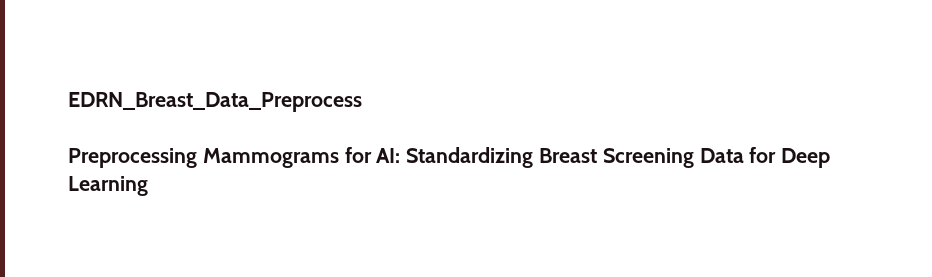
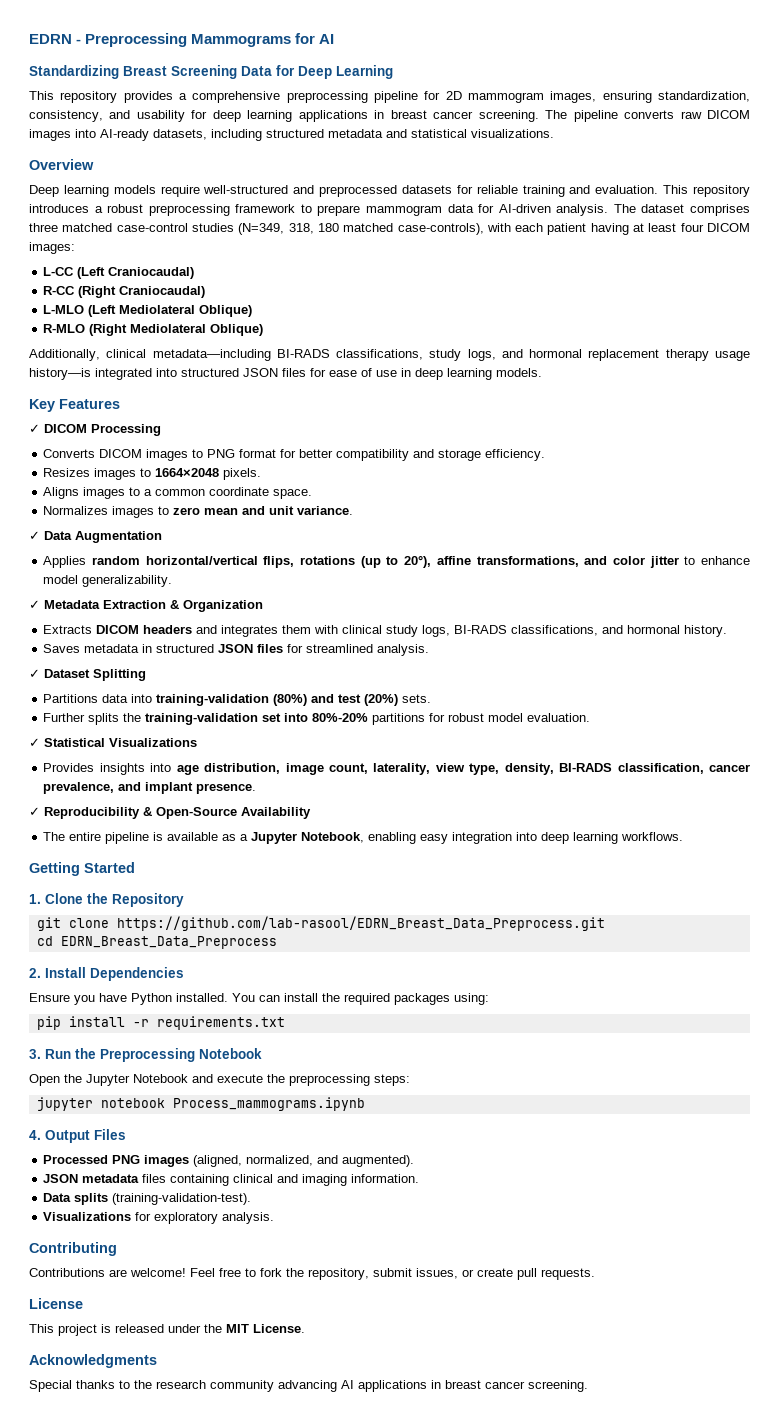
[68,92,362,112] EDRN_Breast_Data_Preprocess // -> [29,34,82,44] EDRN -
[376,148,401,163] AI: -> [319,34,335,44] AI //
(148, 186) none -> [29,91,751,103] [29,110,750,122] [29,129,554,141] [29,159,94,170] [29,185,750,197] [29,204,750,216] [29,223,750,235] [29,242,75,254] [43,267,195,279] [43,286,206,298] [43,305,253,317] [43,324,264,336] [29,349,750,361] [29,368,542,380] [29,399,120,412] [29,424,161,436] [43,449,546,461] [43,468,262,480] [43,487,313,499] [43,506,354,518] [29,531,162,543] [43,555,751,568] [43,575,173,587] [29,600,263,612] [43,625,728,637] [43,644,430,656] [29,669,146,681] [43,694,432,706] [43,713,591,725] [29,738,197,747] [43,763,750,775] [43,782,257,794] [29,807,311,819] [43,832,684,844] [29,862,135,876] [29,893,184,907] [36,916,605,931] [36,936,277,949] [29,967,184,981] [29,993,489,1005] [36,1016,285,1030] [29,1048,262,1062] [29,1074,410,1086] [36,1097,365,1111] [29,1129,126,1143] [43,1155,415,1167] [43,1174,420,1186] [43,1193,252,1205] [43,1212,275,1224] [29,1242,117,1256] [29,1268,595,1280] [29,1298,83,1309] [29,1324,305,1336] [29,1354,157,1368] [29,1380,588,1392] // This repository provides a comprehensive preprocessing pipeline for 2D mammogram images, ensuring standardization, consistency, and usability for deep learning applications in breast cancer screening. The pipeline converts raw DICOM images into AI-ready datasets, including structured metadata and statistical visualizations. // Overview // Deep learning models require well-structured and preprocessed datasets for reliable training and evaluation. This repository introduces a robust preprocessing framework to prepare mammogram data for AI-driven analysis. The dataset comprises three matched case-control studies (N=349, 318, 180 matched case-controls), with each patient having at least four DICOM images: // L-CC (Left Craniocaudal) // R-CC (Right Craniocaudal) // L-MLO (Left Mediolateral Oblique) // R-MLO (Right Mediolateral Oblique) // Additionally, clinical metadata—including BI-RADS classifications, study logs, and hormonal replacement therapy usage history—is integrated into structured JSON files for ease of use in deep learning models. // Key Features // ✓ DICOM Processing // Converts DICOM images to PNG format for better compatibility and storage efficiency. // Resizes images to 1664×2048 pixels. // Aligns images to a common coordinate space. // Normalizes images to zero mean and unit variance. // ✓ Data Augmentation // Applies random horizontal/vertical flips, rotations (up to 20°), affine transformations, and color jitter to enhance model generalizability. // ✓ Metadata Extraction & Organization // Extracts DICOM headers and integrates them with clinical study logs, BI-RADS classifications, and hormonal history. // Saves metadata in structured JSON files for streamlined analysis. // ✓ Dataset Splitting // Partitions data into training-validation (80%) and test (20%) sets. // Further splits the training-validation set into 80%-20% partitions for robust model evaluation. // ✓ Statistical Visualizations // Provides insights into age distribution, image count, laterality, view type, density, BI-RADS classification, cancer prevalence, and implant presence. // ✓ Reproducibility & Open-Source Availability // The entire pipeline is available as a Jupyter Notebook, enabling easy integration into deep learning workflows. // Getting Started // 1. Clone the Repository // git clone https://github.com/lab-rasool/EDRN_Breast_Data_Preprocess.git // cd EDRN_Breast_Data_Preprocess // 2. Install Dependencies // Ensure you have Python installed. You can install the required packages using: // pip install -r requirements.txt // 3. Run the Preprocessing Notebook // Open the Jupyter Notebook and execute the preprocessing steps: // jupyter notebook Process_mammograms.ipynb // 4. Output Files // Processed PNG images (aligned, normalized, and augmented). // JSON metadata files containing clinical and imaging information. // Data splits (training-validation-test). // Visualizations for exploratory analysis. // Contributing // Contributions are welcome! Feel free to fork the repository, submit issues, or create pull requests. // License // This project is released under the MIT License. // Acknowledgments // Special thanks to the research community advancing AI applications in breast cancer screening.

